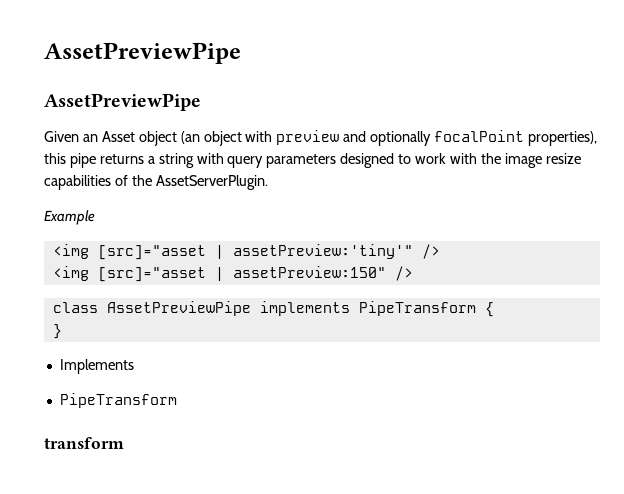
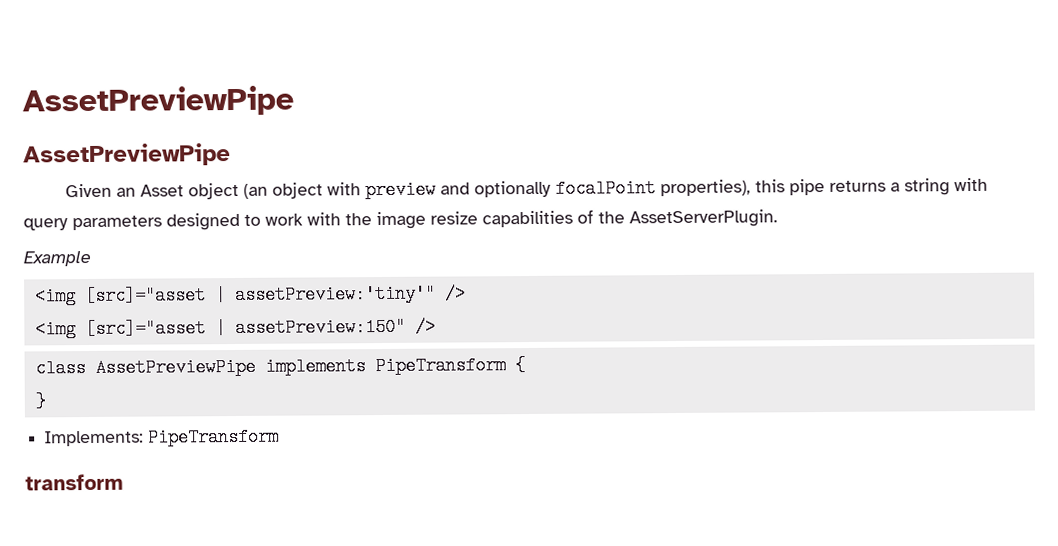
[59,359,134,374] Implements // -> [44,430,145,447] Implements:

